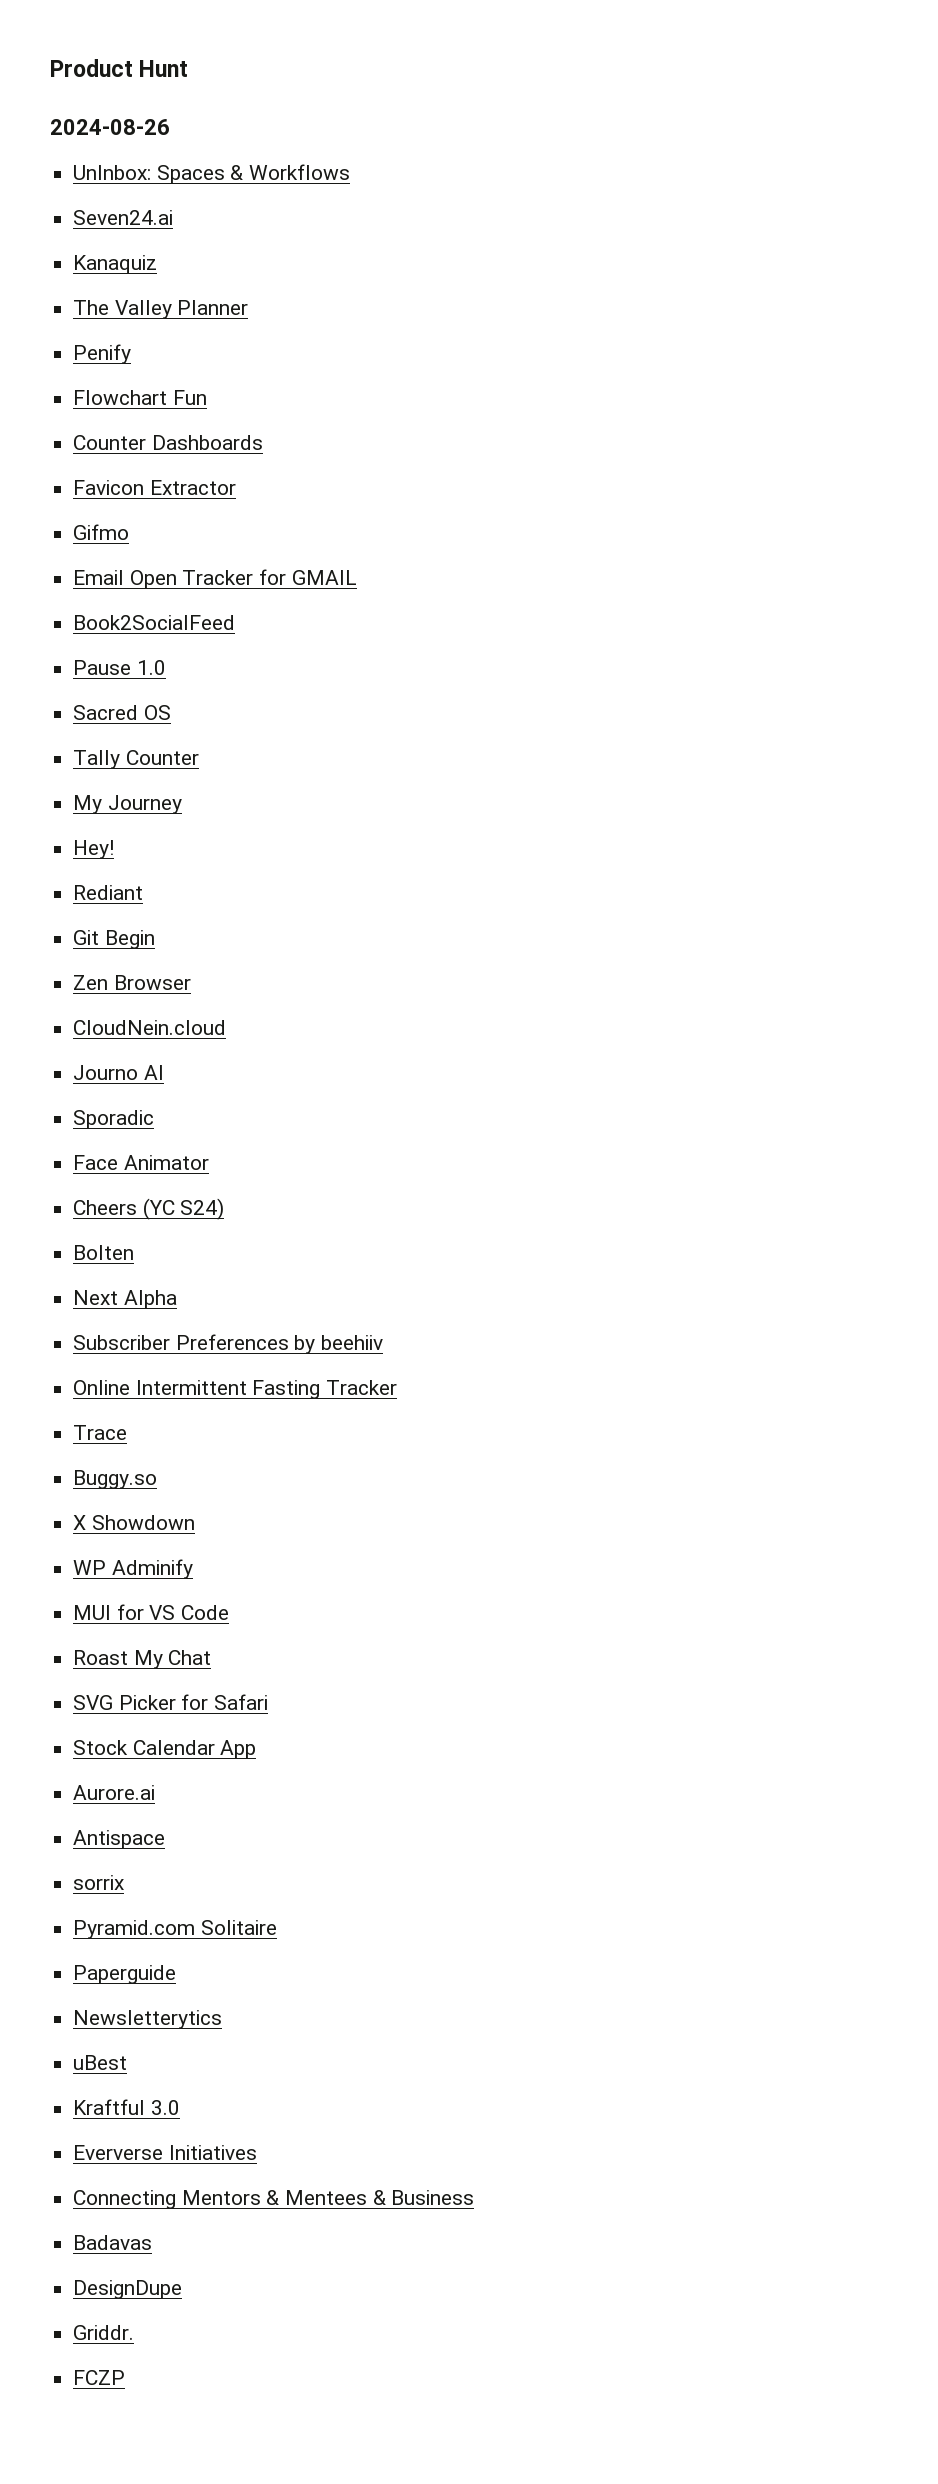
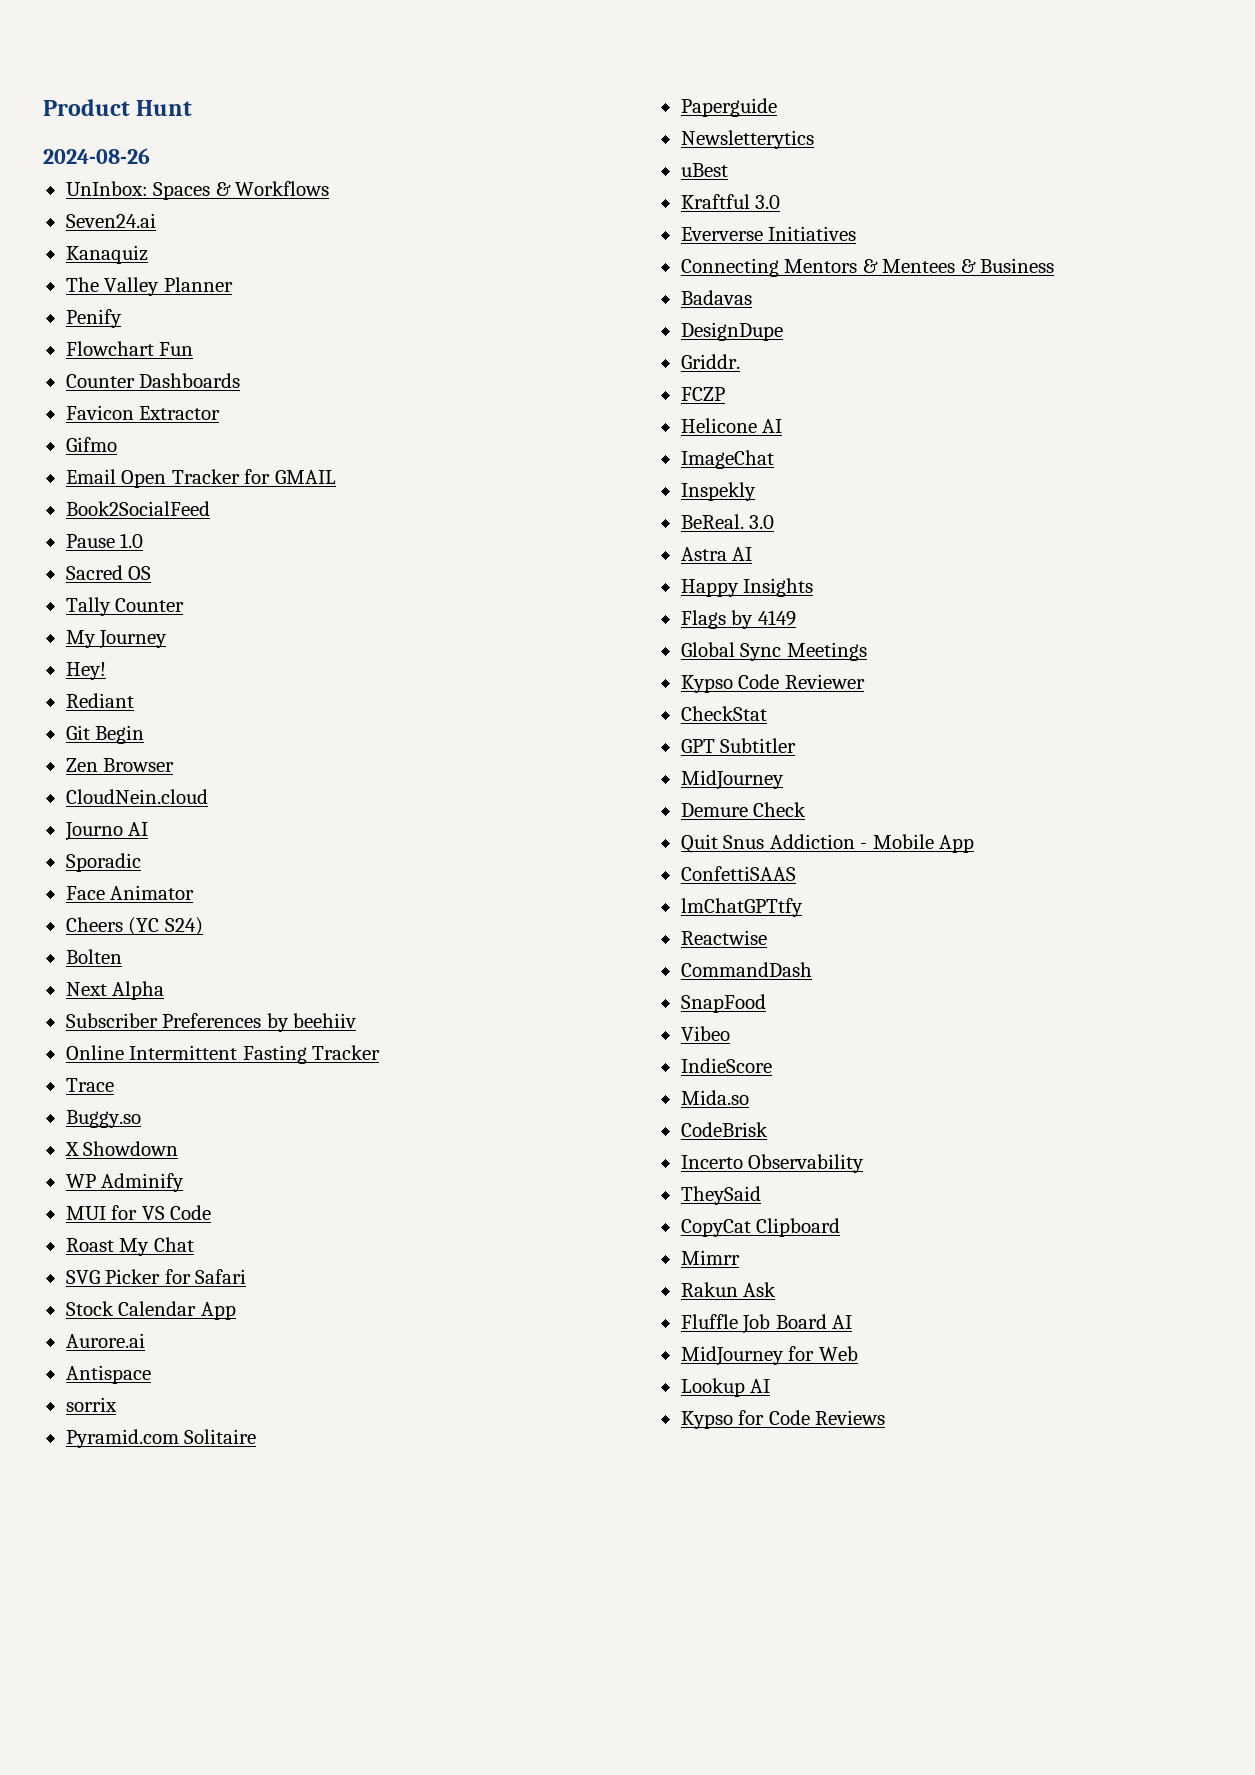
(126, 2377) none -> [680,418,783,433] [680,450,774,469] [680,482,756,501] [680,514,775,529] [680,547,753,561] [680,578,814,597] [680,610,796,629] [680,642,867,661] [680,674,865,693] [680,706,767,721] [680,738,797,753] [680,770,784,790] [680,802,807,817] [680,834,975,853] [680,866,796,881] [680,898,803,917] [680,930,767,945] [680,962,812,977] [680,994,766,1013] [680,1026,730,1041] [680,1058,772,1073] [680,1090,749,1105] [680,1122,768,1137] [680,1154,865,1173] [680,1186,761,1205] [680,1218,841,1237] [680,1250,740,1265] [680,1282,777,1297] [680,1314,853,1334] [680,1346,858,1366] [680,1378,771,1397] [680,1410,886,1429] // Helicone AI // ImageChat // Inspekly // BeReal. 3.0 // Astra AI // Happy Insights // Flags by 4149 // Global Sync Meetings // Kypso Code Reviewer // CheckStat // GPT Subtitler // MidJourney // Demure Check // Quit Snus Addiction - Mobile App // ConfettiSAAS // lmChatGPTtfy // Reactwise // CommandDash // SnapFood // Vibeo // IndieScore // Mida.so // CodeBrisk // Incerto Observability // TheySaid // CopyCat Clipboard // Mimrr // Rakun Ask // Fluffle Job Board AI // MidJourney for Web // Lookup AI // Kypso for Code Reviews

